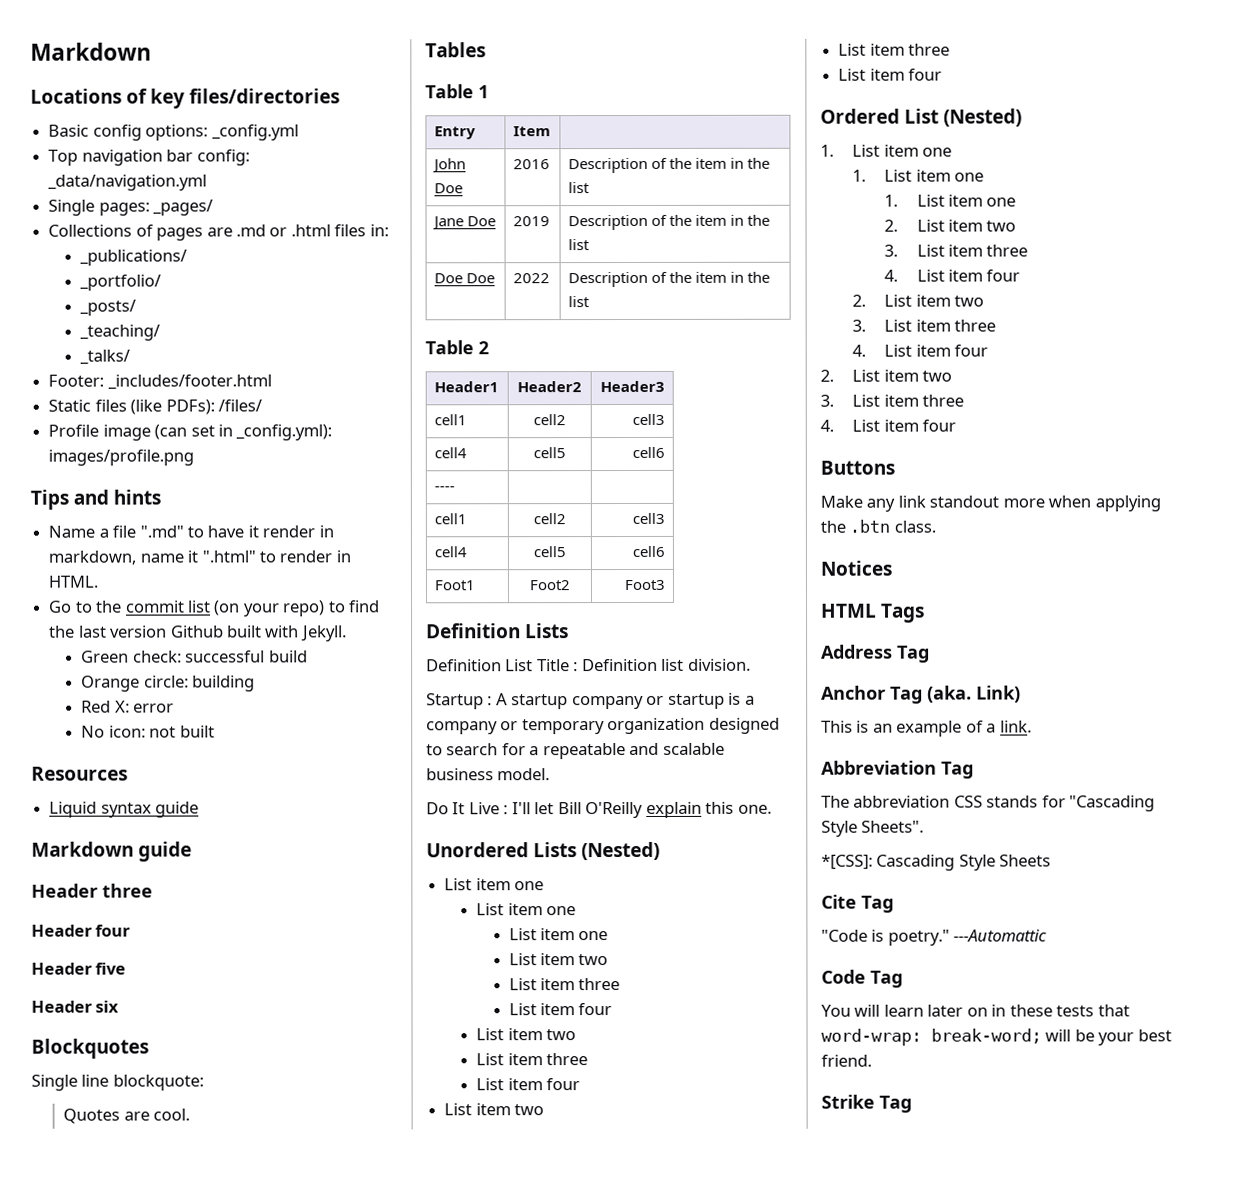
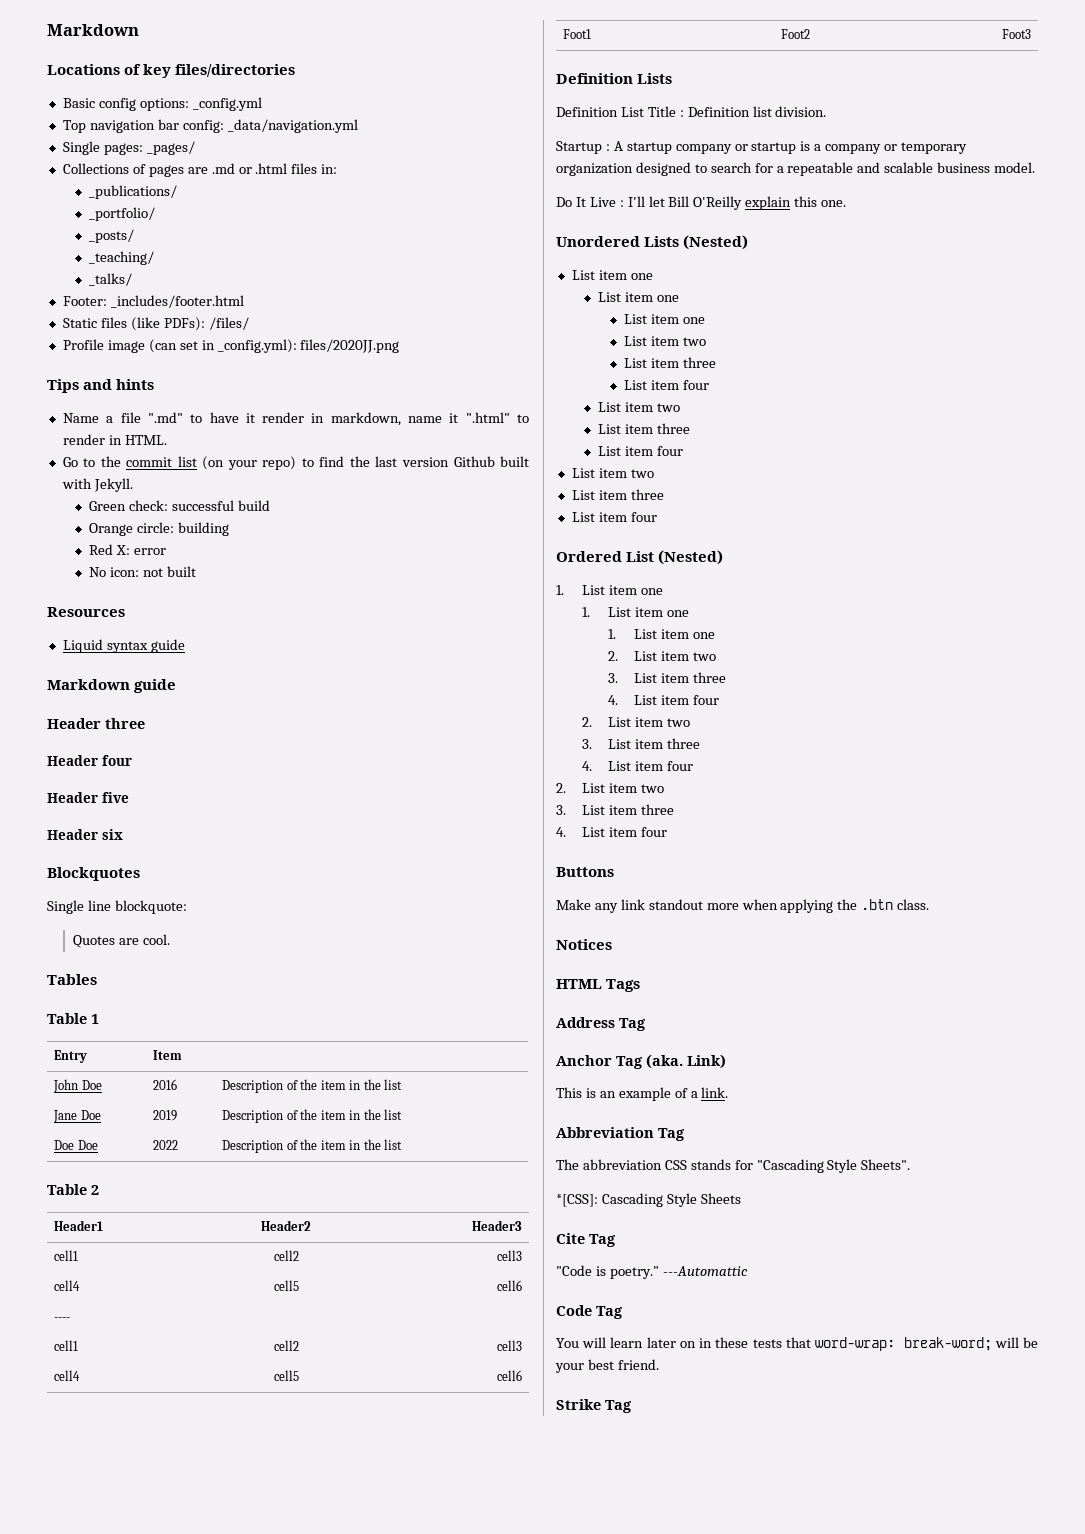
[48,449,195,466] images/profile.png -> [300,339,400,353] files/2020JJ.png

